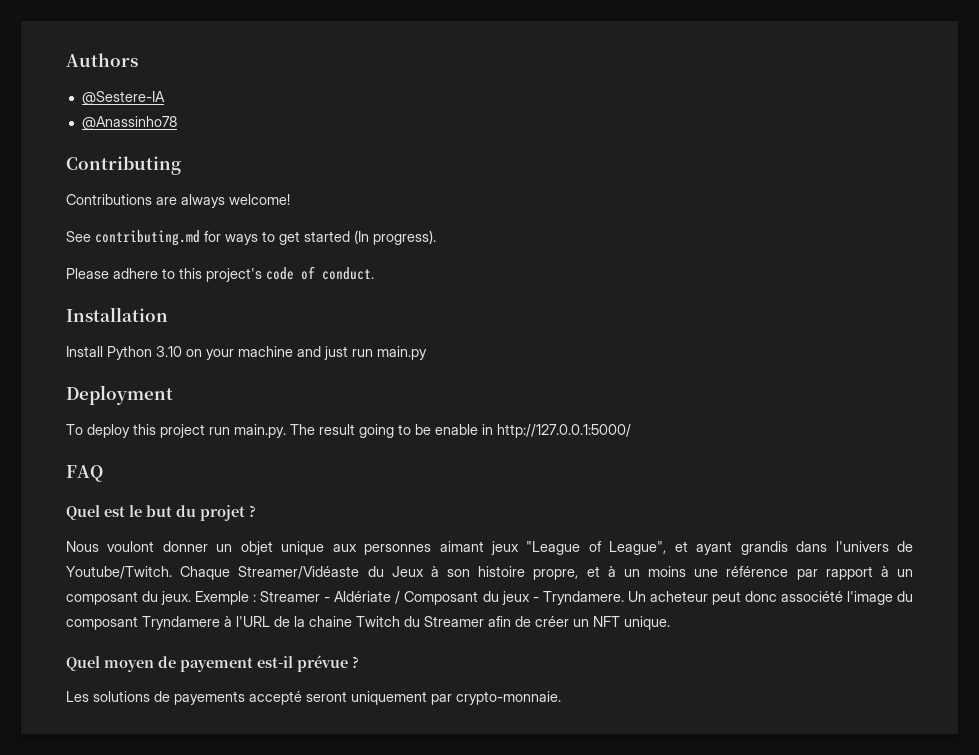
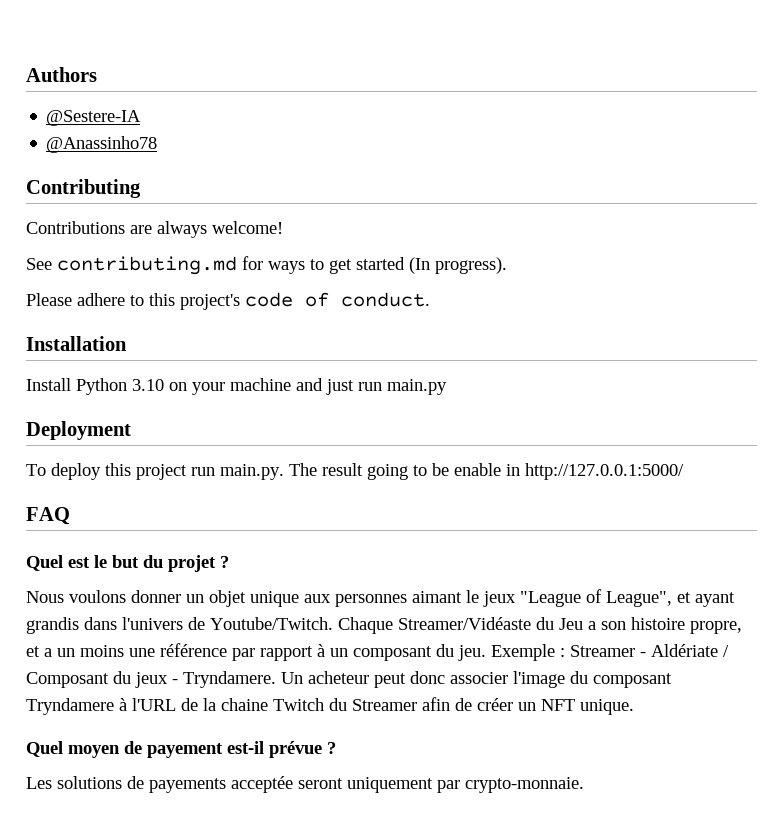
[107,541,155,552] voulont -> [69,590,126,603] voulons
(484, 546) none -> [466,590,479,603] le
[391,566,439,577] Jeux à -> [559,618,596,630] Jeu a
[607,566,616,577] à -> [44,648,52,657] a
[161,591,192,605] jeux. -> [458,645,486,661] jeu.
[780,591,843,602] associété -> [450,672,508,684] associer
[249,691,302,705] accepté -> [231,776,293,793] acceptée

